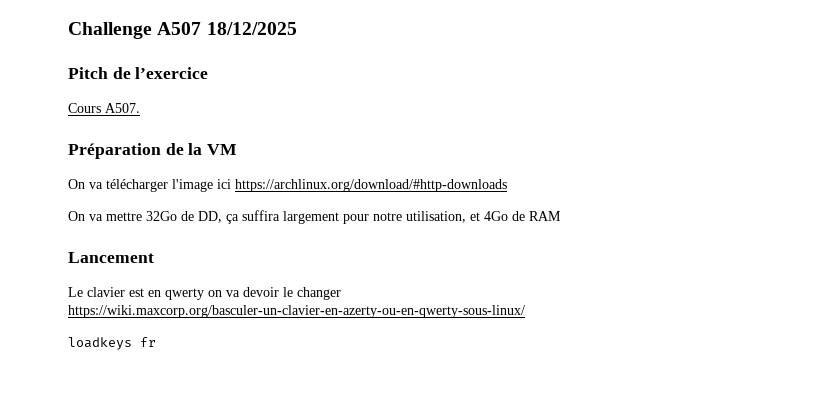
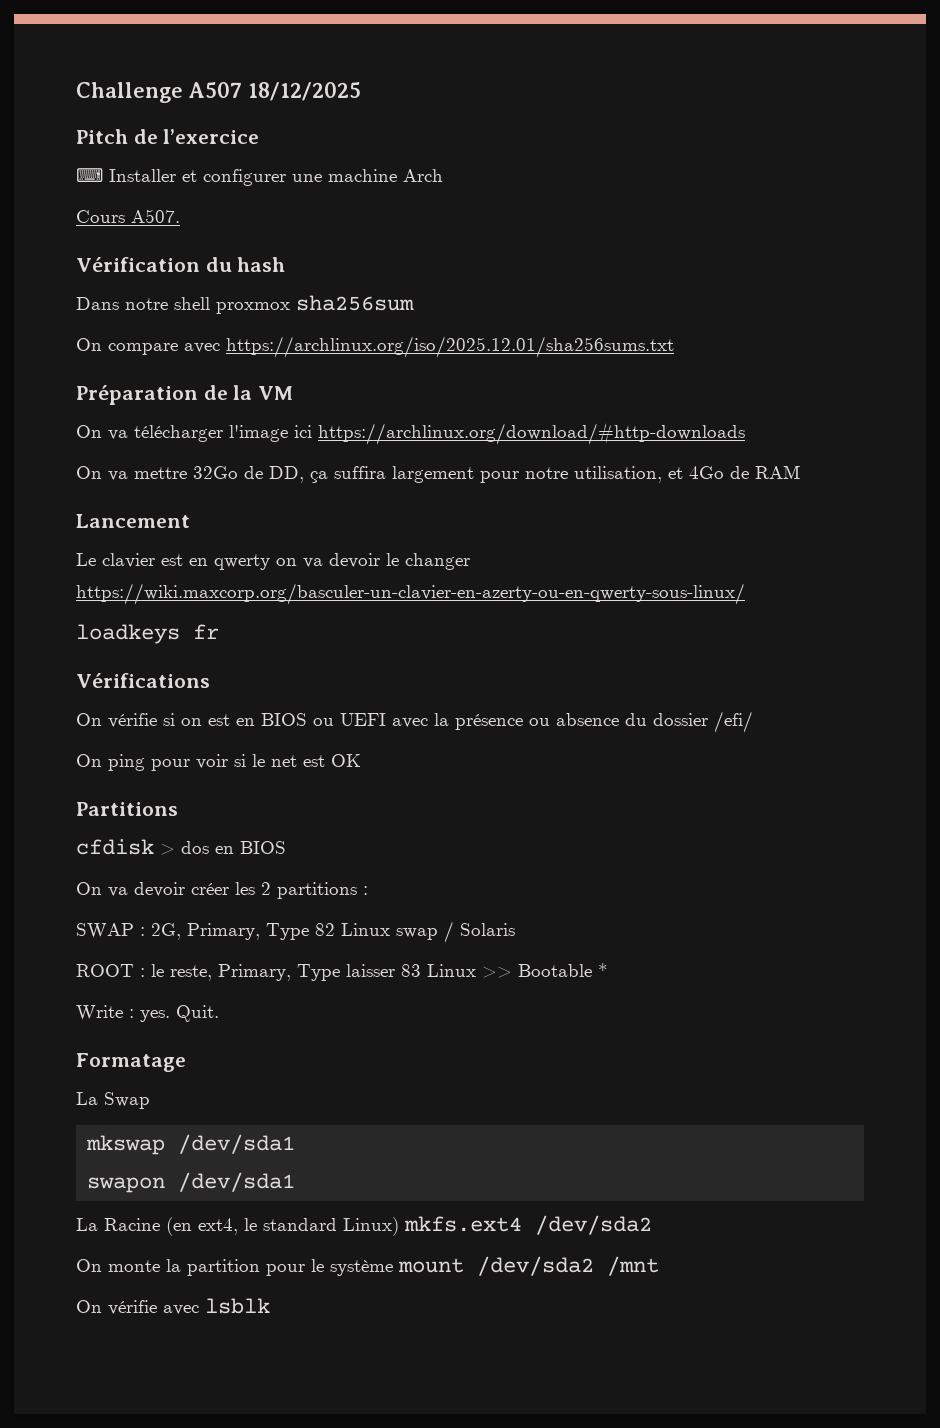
[68,103,140,113] Cours A507. -> [76,168,443,186] [76,209,180,223] [76,257,286,272] [76,295,414,314] [76,336,674,358] ⌨ Installer et configurer une machine Arch // Cours A507. // Vérification du hash // Dans notre shell proxmox sha256sum // On compare avec https://archlinux.org/iso/2025.12.01/sha256sums.txt
(156, 342) none -> [76,673,210,688] [76,711,753,733] [76,754,361,771] [76,802,178,816] [76,839,286,855] [76,882,368,899] [76,921,515,943] [76,963,608,981] [76,1005,219,1022] [76,1053,186,1072] [76,1092,150,1109] [86,1134,296,1155] [87,1172,296,1193] [76,1215,652,1236] [76,1256,659,1276] [76,1298,270,1315] // Vérifications // On vérifie si on est en BIOS ou UEFI avec la présence ou absence du dossier /efi/ // On ping pour voir si le net est OK // Partitions // cfdisk > dos en BIOS // On va devoir créer les 2 partitions : // SWAP : 2G, Primary, Type 82 Linux swap / Solaris // ROOT : le reste, Primary, Type laisser 83 Linux >> Bootable * // Write : yes. Quit. // Formatage // La Swap // mkswap /dev/sda1 // swapon /dev/sda1 // La Racine (en ext4, le standard Linux) mkfs.ext4 /dev/sda2 // On monte la partition pour le système mount /dev/sda2 /mnt // On vérifie avec lsblk

